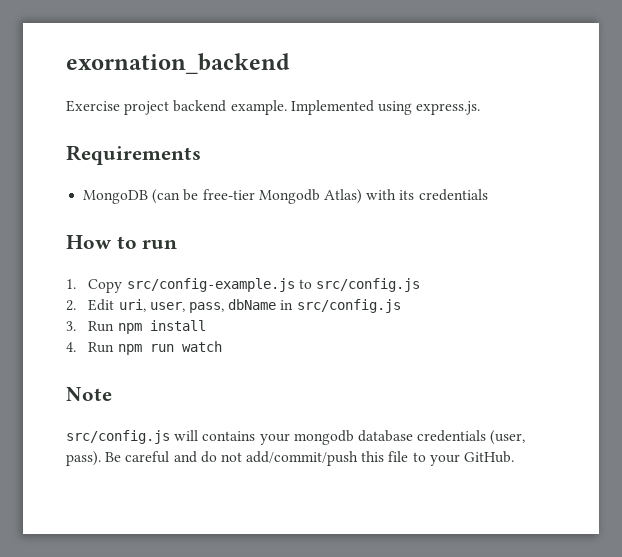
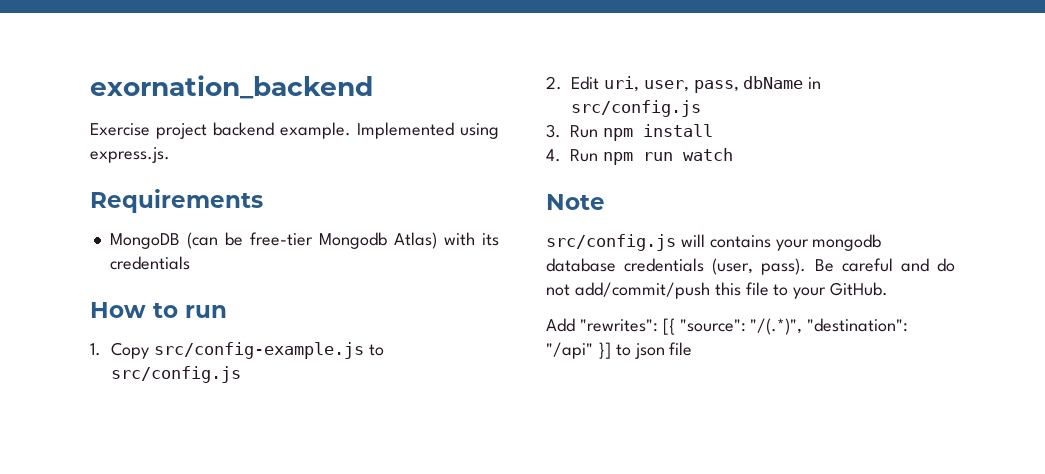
(515, 457) none -> [546,318,909,335] [546,342,693,359] // Add "rewrites": [{ "source": "/(.*)", "destination": "/api" }] to json file

